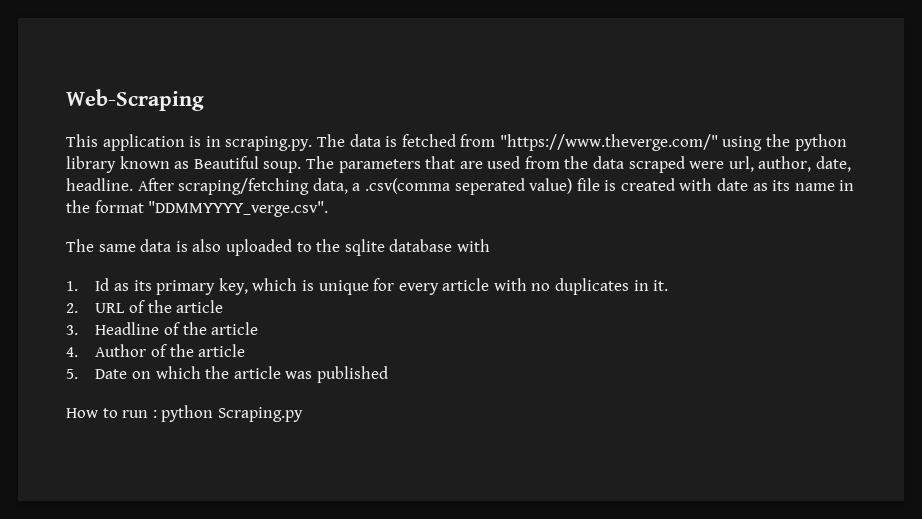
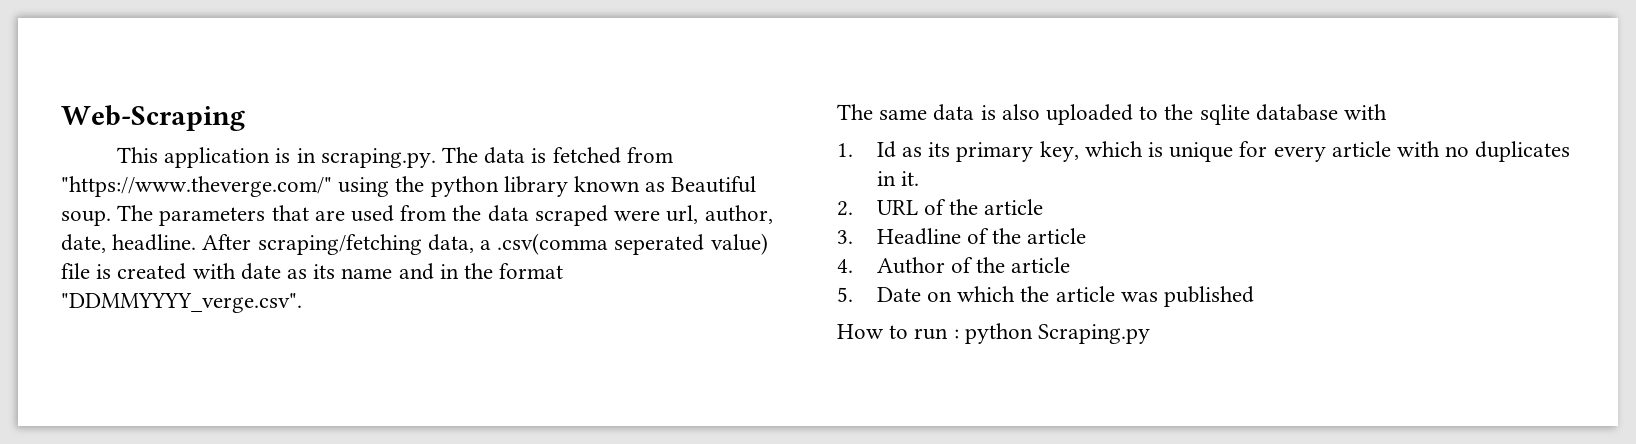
(835, 187) none -> [398,263,434,280] and

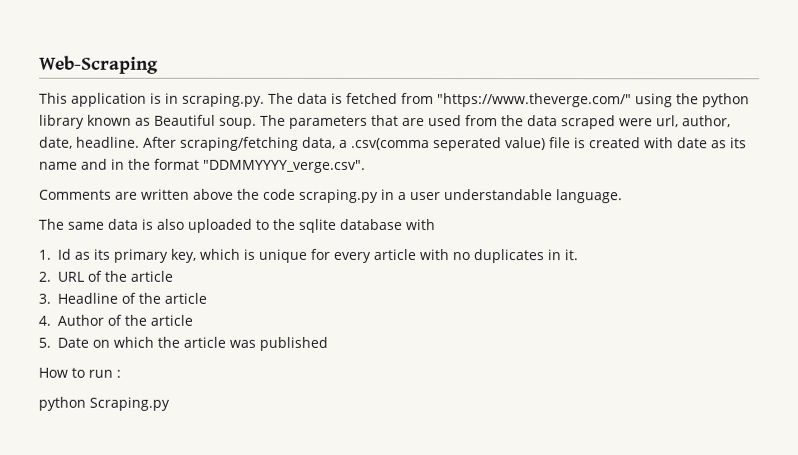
(302, 303) none -> [39,188,623,204] // Comments are written above the code scraping.py in a user understandable language.
(959, 334) none -> (121, 373) //

